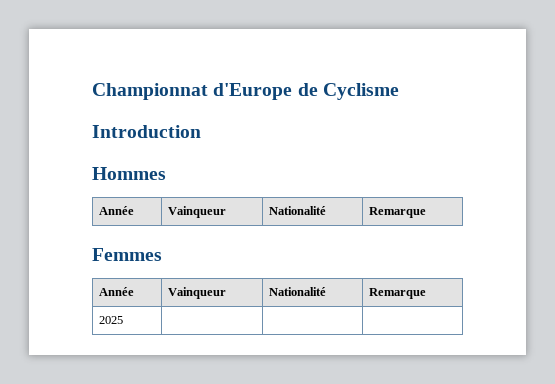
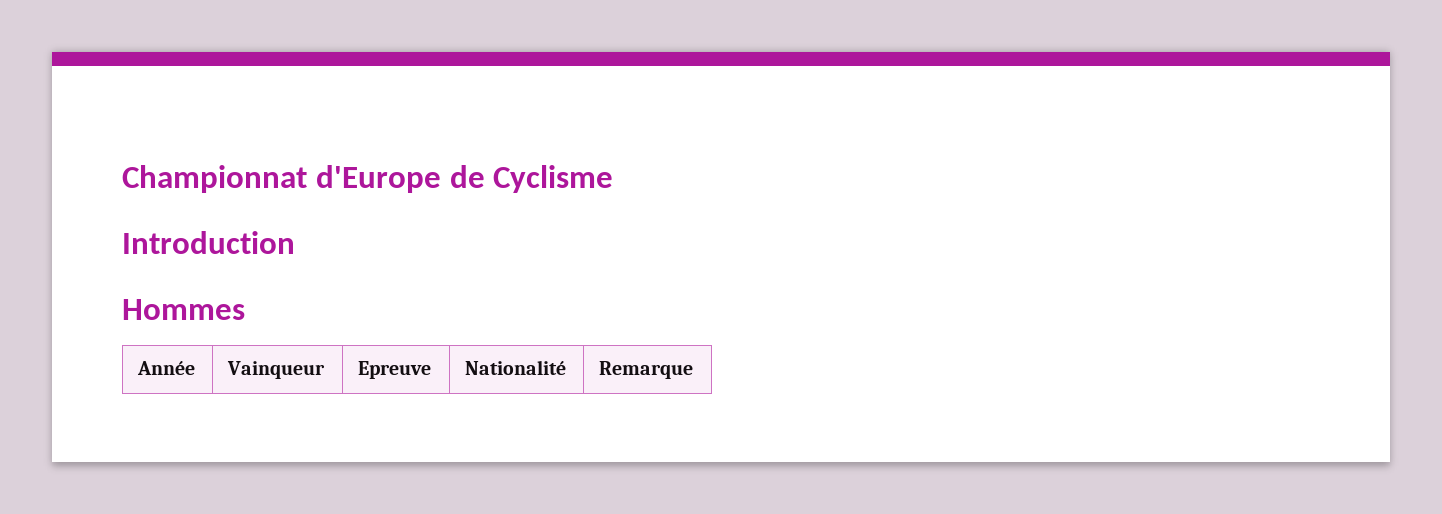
[269,206,327,215] [369,207,427,218] [92,248,162,261] [99,287,135,296] [168,287,227,299] [269,287,327,296] [369,288,427,299] [99,316,124,324] Nationalité | Remarque // Femmes // Année | Vainqueur | Nationalité | Remarque // 2025 | | | -> [358,361,432,379] [465,360,567,375] [599,361,694,379] Epreuve | Nationalité | Remarque

